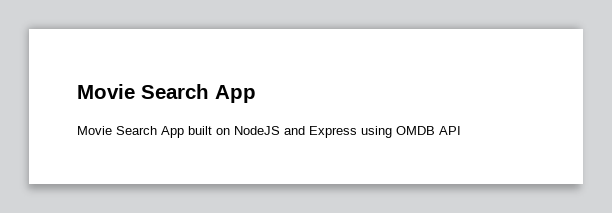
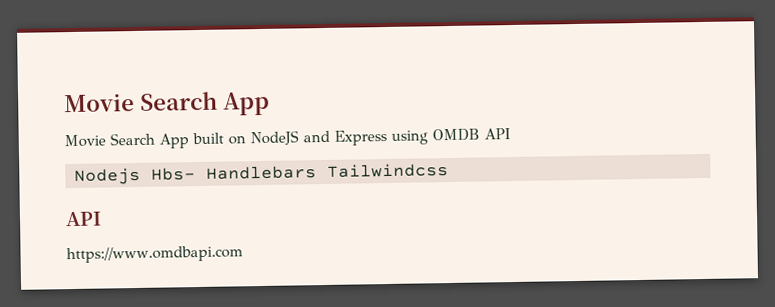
(461, 130) none -> [74,163,449,185] [65,211,102,227] [66,245,243,264] // Nodejs Hbs- Handlebars Tailwindcss // API // https://www.omdbapi.com

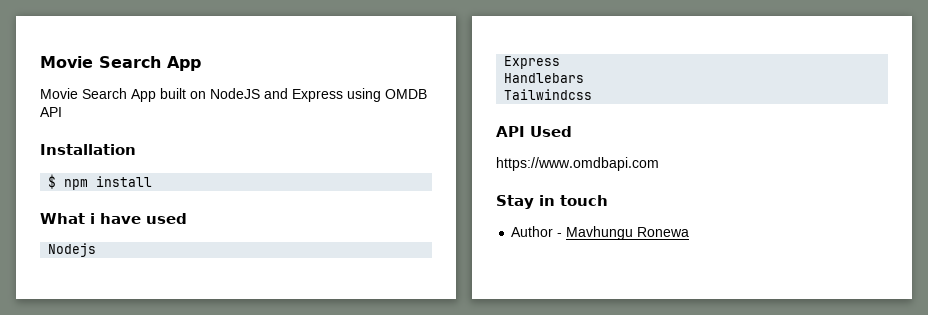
(511, 134) none -> [40,144,136,155] [48,174,153,190] [40,213,187,224] // Installation // $ npm install // What i have used
[151,167,196,181] Hbs- -> [504,56,561,69] // Express //
(317, 172) none -> (585, 78) //
(102, 219) none -> [530,126,572,137] Used
(243, 254) none -> [496,195,608,209] [511,226,690,240] // Stay in touch // Author - Mavhungu Ronewa

